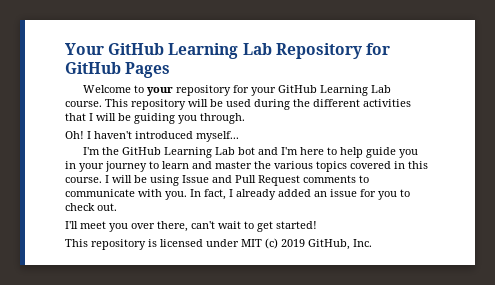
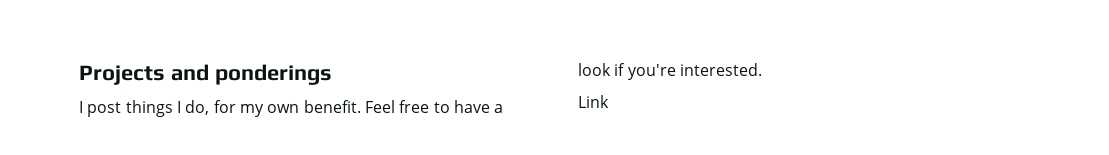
[65,43,390,59] [65,62,171,78] [82,85,391,96] [65,99,411,110] [65,113,245,124] [65,131,239,142] [82,147,418,158] [65,161,428,172] [65,175,369,186] [65,189,410,200] [65,203,117,211] [65,221,317,232] [65,238,372,250] Your GitHub Learning Lab Repository for GitHub Pages // Welcome to your repository for your GitHub Learning Lab course. This repository will be used during the different activities that I will be guiding you through. // Oh! I haven't introduced myself... // I'm the GitHub Learning Lab bot and I'm here to help guide you in your journey to learn and master the various topics covered in this course. I will be using Issue and Pull Request comments to communicate with you. In fact, I already added an issue for you to check out. // I'll meet you over there, can't wait to get started! // This repository is licensed under MIT (c) 2019 GitHub, Inc. -> [79,64,332,85] [79,100,504,117] [578,63,762,80] [578,95,609,108] Projects and ponderings // I post things I do, for my own benefit. Feel free to have a look if you're interested. // Link

